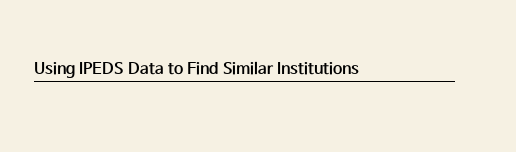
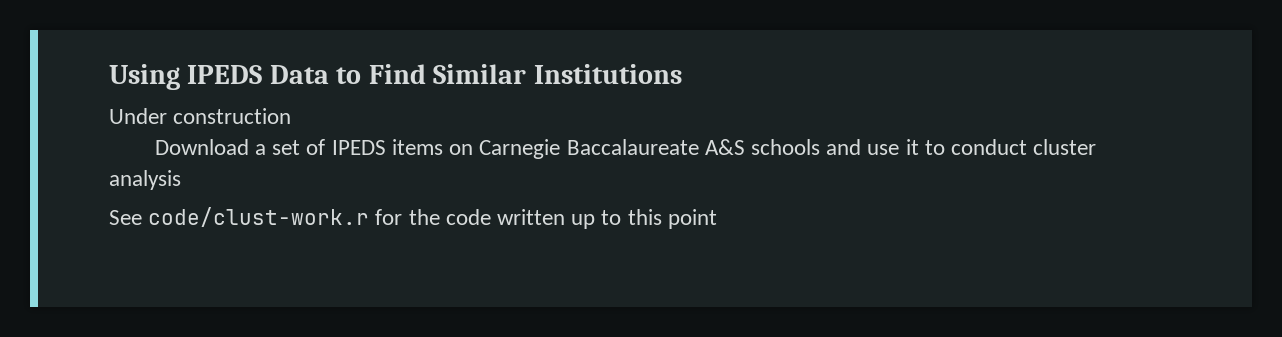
(359, 68) none -> [109,108,292,124] [154,139,1097,159] [109,170,181,190] [109,207,717,229] // Under construction // Download a set of IPEDS items on Carnegie Baccalaureate A&S schools and use it to conduct cluster analysis // See code/clust-work.r for the code written up to this point

